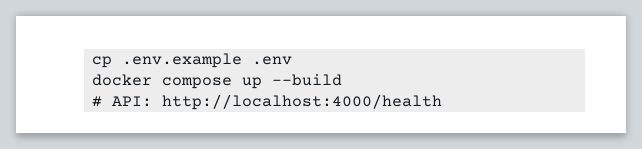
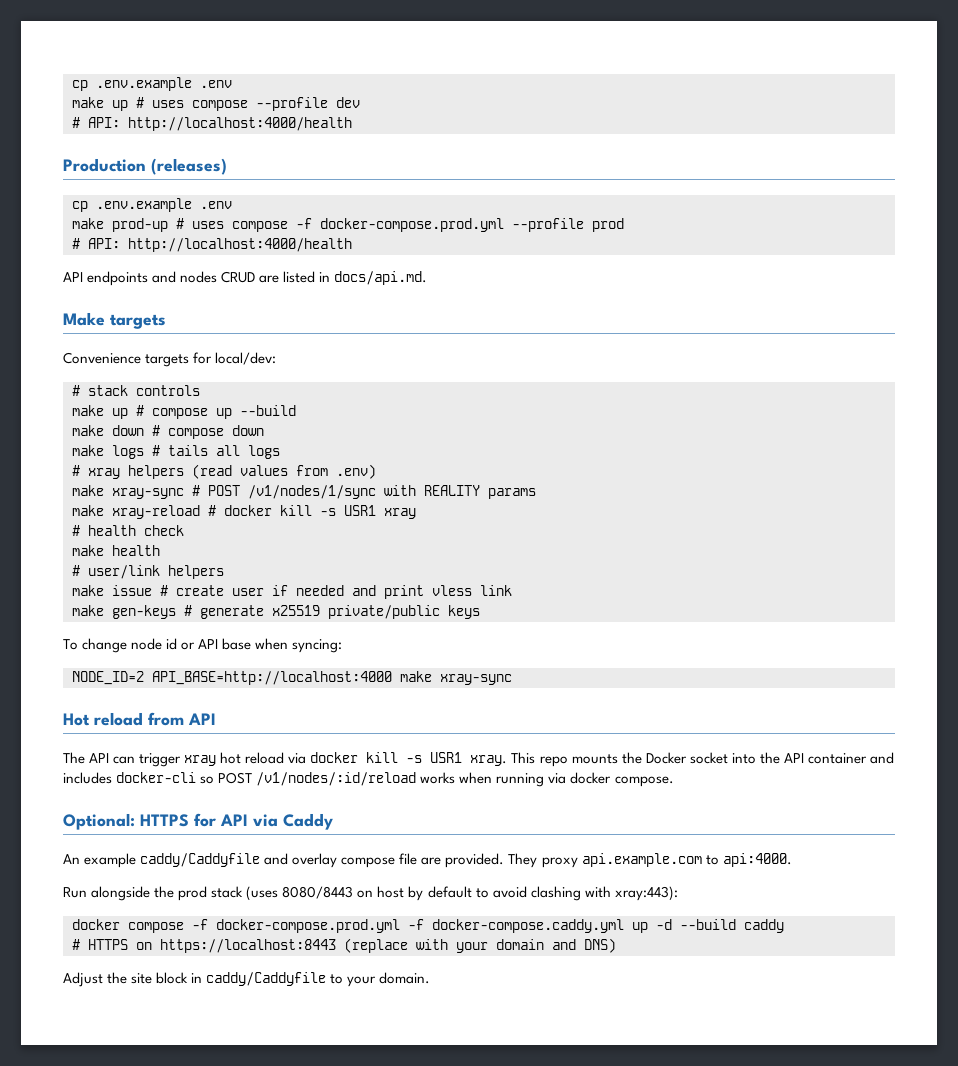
[92,53,293,68] [92,74,343,89] [92,94,443,110] cp .env.example .env // docker compose up --build // # API: http://localhost:4000/health -> [72,77,232,91] [72,97,360,111] [72,117,352,131] [63,158,227,175] [72,198,232,212] [72,218,624,232] [72,238,352,252] [63,271,428,286] [63,312,166,329] [63,352,277,367] [72,385,200,396] [72,405,296,419] [72,425,264,439] [72,445,280,459] [72,464,376,479] [72,485,536,499] [72,505,416,519] [72,525,184,536] [72,545,160,556] [72,565,224,579] [72,585,512,599] [72,605,480,619] [63,638,343,653] [72,671,512,685] [63,712,216,726] [63,752,894,767] [63,772,674,787] [63,813,333,830] [63,853,792,868] [63,886,678,901] [72,919,784,933] [72,938,616,953] [63,972,431,987] cp .env.example .env // make up # uses compose --profile dev // # API: http://localhost:4000/health // Production (releases) // cp .env.example .env // make prod-up # uses compose -f docker-compose.prod.yml --profile prod // # API: http://localhost:4000/health // API endpoints and nodes CRUD are listed in docs/api.md. // Make targets // Convenience targets for local/dev: // # stack controls // make up # compose up --build // make down # compose down // make logs # tails all logs // # xray helpers (read values from .env) // make xray-sync # POST /v1/nodes/1/sync with REALITY params // make xray-reload # docker kill -s USR1 xray // # health check // make health // # user/link helpers // make issue # create user if needed and print vless link // make gen-keys # generate x25519 private/public keys // To change node id or API base when syncing: // NODE_ID=2 API_BASE=http://localhost:4000 make xray-sync // Hot reload from API // The API can trigger xray hot reload via docker kill -s USR1 xray. This repo mounts the Docker socket into the API container and includes docker-cli so POST /v1/nodes/:id/reload works when running via docker compose. // Optional: HTTPS for API via Caddy // An example caddy/Caddyfile and overlay compose file are provided. They proxy api.example.com to api:4000. // Run alongside the prod stack (uses 8080/8443 on host by default to avoid clashing with xray:443): // docker compose -f docker-compose.prod.yml -f docker-compose.caddy.yml up -d --build caddy // # HTTPS on https://localhost:8443 (replace with your domain and DNS) // Adjust the site block in caddy/Caddyfile to your domain.

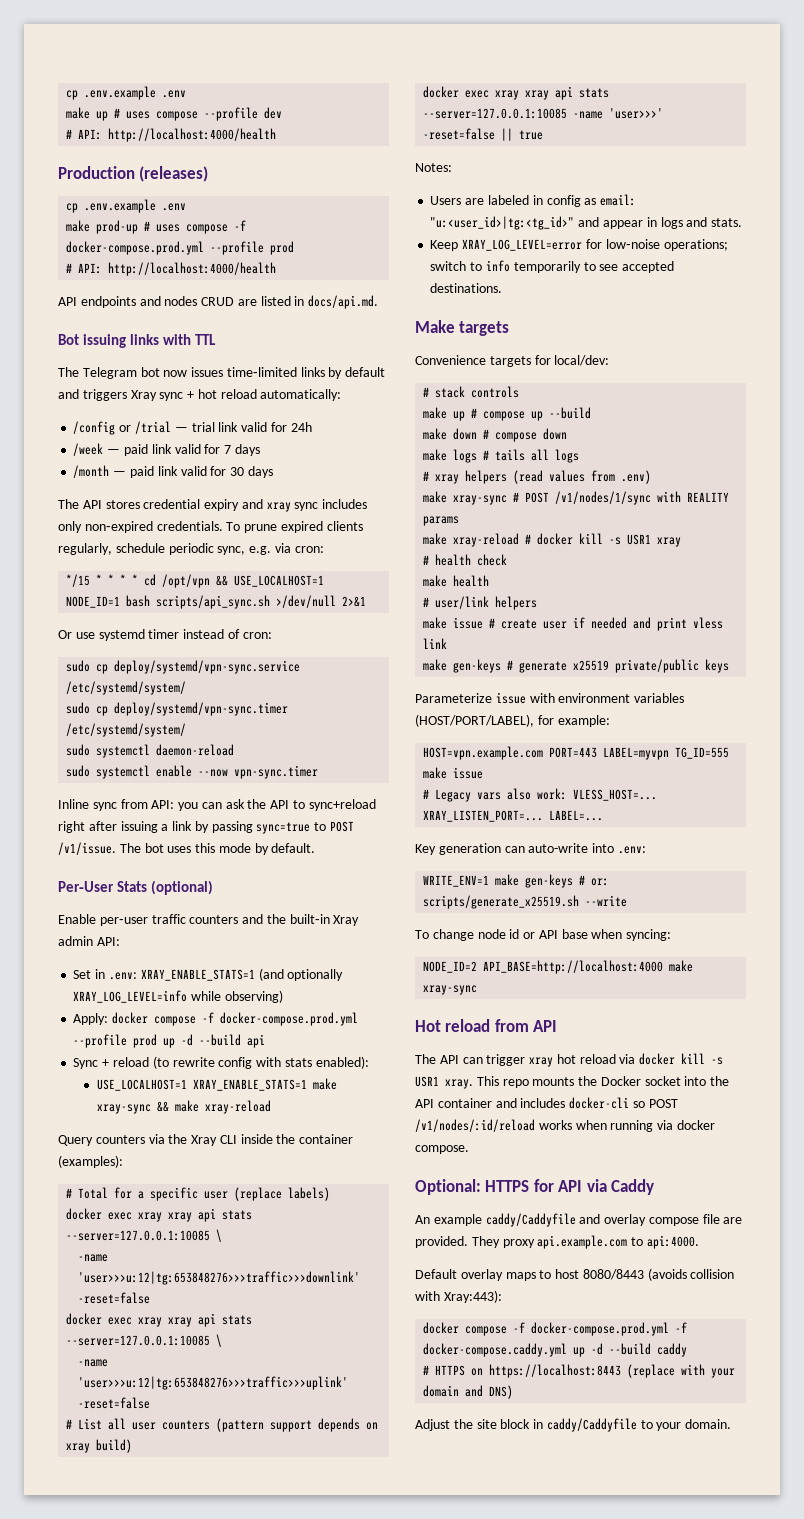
(428, 278) none -> [58,334,217,348] [58,367,386,379] [58,389,342,401] [73,421,312,435] [73,443,260,456] [73,465,273,478] [58,499,368,512] [58,521,363,533] [58,543,324,555] [66,574,325,588] [66,595,367,609] [58,629,272,641] [66,660,301,674] [66,681,187,695] [66,702,289,716] [66,723,187,737] [66,744,235,758] [66,765,319,779] [58,799,376,811] [58,821,355,834] [58,842,316,855] [58,880,214,895] [58,914,360,926] [58,936,120,946] [73,968,344,981] [73,990,283,1003] [73,1012,359,1026] [73,1034,266,1048] [73,1056,369,1069] [96,1078,337,1091] [96,1100,271,1114] [58,1134,354,1146] [58,1155,123,1168] [66,1187,331,1201] [66,1208,253,1222] [66,1229,223,1242] [78,1254,109,1262] [78,1271,361,1285] [78,1292,151,1304] [66,1313,253,1327] [66,1334,223,1347] [78,1359,109,1367] [78,1376,349,1390] [78,1397,151,1409] [66,1418,379,1432] [66,1439,133,1453] [423,86,610,100] [423,108,664,119] [423,128,544,141] [415,163,452,172] [430,194,637,207] [430,216,743,230] [430,239,728,251] [430,260,675,273] [430,283,503,293] // Bot issuing links with TTL // The Telegram bot now issues time‑limited links by default and triggers Xray sync + hot reload automatically: // /config or /trial — trial link valid for 24h // /week — paid link valid for 7 days // /month — paid link valid for 30 days // The API stores credential expiry and xray sync includes only non‑expired credentials. To prune expired clients regularly, schedule periodic sync, e.g. via cron: // */15 * * * * cd /opt/vpn && USE_LOCALHOST=1 NODE_ID=1 bash scripts/api_sync.sh >/dev/null 2>&1 // Or use systemd timer instead of cron: // sudo cp deploy/systemd/vpn-sync.service /etc/systemd/system/ // sudo cp deploy/systemd/vpn-sync.timer /etc/systemd/system/ // sudo systemctl daemon-reload // sudo systemctl enable --now vpn-sync.timer // Inline sync from API: you can ask the API to sync+reload right after issuing a link by passing sync=true to POST /v1/issue. The bot uses this mode by default. // Per‑User Stats (optional) // Enable per‑user traffic counters and the built‑in Xray admin API: // Set in .env: XRAY_ENABLE_STATS=1 (and optionally XRAY_LOG_LEVEL=info while observing) // Apply: docker compose -f docker-compose.prod.yml --profile prod up -d --build api // Sync + reload (to rewrite config with stats enabled): // USE_LOCALHOST=1 XRAY_ENABLE_STATS=1 make xray-sync && make xray-reload // Query counters via the Xray CLI inside the container (examples): // # Total for a specific user (replace labels) // docker exec xray xray api stats --server=127.0.0.1:10085 \ // -name 'user>>>u:12|tg:653848276>>>traffic>>>downlink' -reset=false // docker exec xray xray api stats --server=127.0.0.1:10085 \ // -name 'user>>>u:12|tg:653848276>>>traffic>>>uplink' -reset=false // # List all user counters (pattern support depends on xray build) // docker exec xray xray api stats --server=127.0.0.1:10085 -name 'user>>>' -reset=false || true // Notes: // Users are labeled in config as email: "u:<user_id>|tg:<tg_id>" and appear in logs and stats. // Keep XRAY_LOG_LEVEL=error for low‑noise operations; switch to info temporarily to see accepted destinations.
(480, 612) none -> [415,692,685,704] [415,714,610,727] [423,746,730,760] [423,767,484,779] [423,788,658,802] [423,810,604,822] [415,843,646,855] [423,874,610,888] [423,895,628,909] // Parameterize issue with environment variables (HOST/PORT/LABEL), for example: // HOST=vpn.example.com PORT=443 LABEL=myvpn TG_ID=555 make issue // # Legacy vars also work: VLESS_HOST=... XRAY_LISTEN_PORT=... LABEL=... // Key generation can auto-write into .env: // WRITE_ENV=1 make gen-keys # or: scripts/generate_x25519.sh --write
[63,886,678,901] Run alongside the prod stack (uses 8080/8443 on host by default to avoid clashing with xray:443): -> [415,1268,735,1281] [415,1290,502,1303] Default overlay maps to host 8080/8443 (avoids collision with Xray:443):

